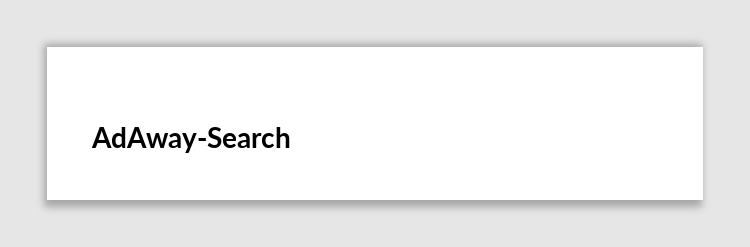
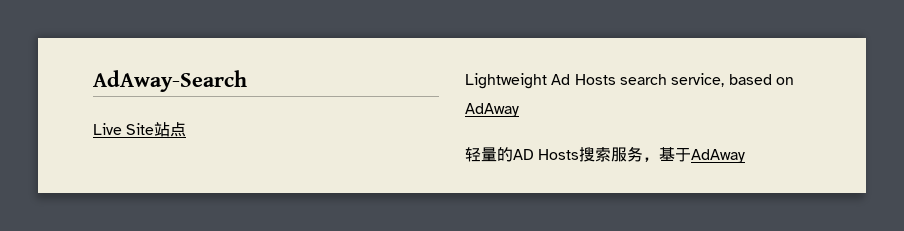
(291, 140) none -> [93,122,187,137] [465,73,794,89] [465,103,519,117] [465,146,746,163] // Live Site站点 // Lightweight Ad Hosts search service, based on AdAway // 轻量的AD Hosts搜索服务，基于AdAway

